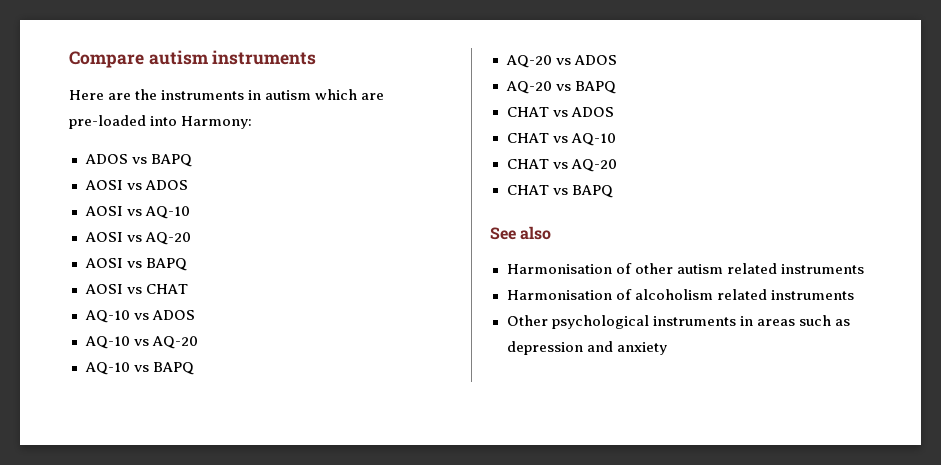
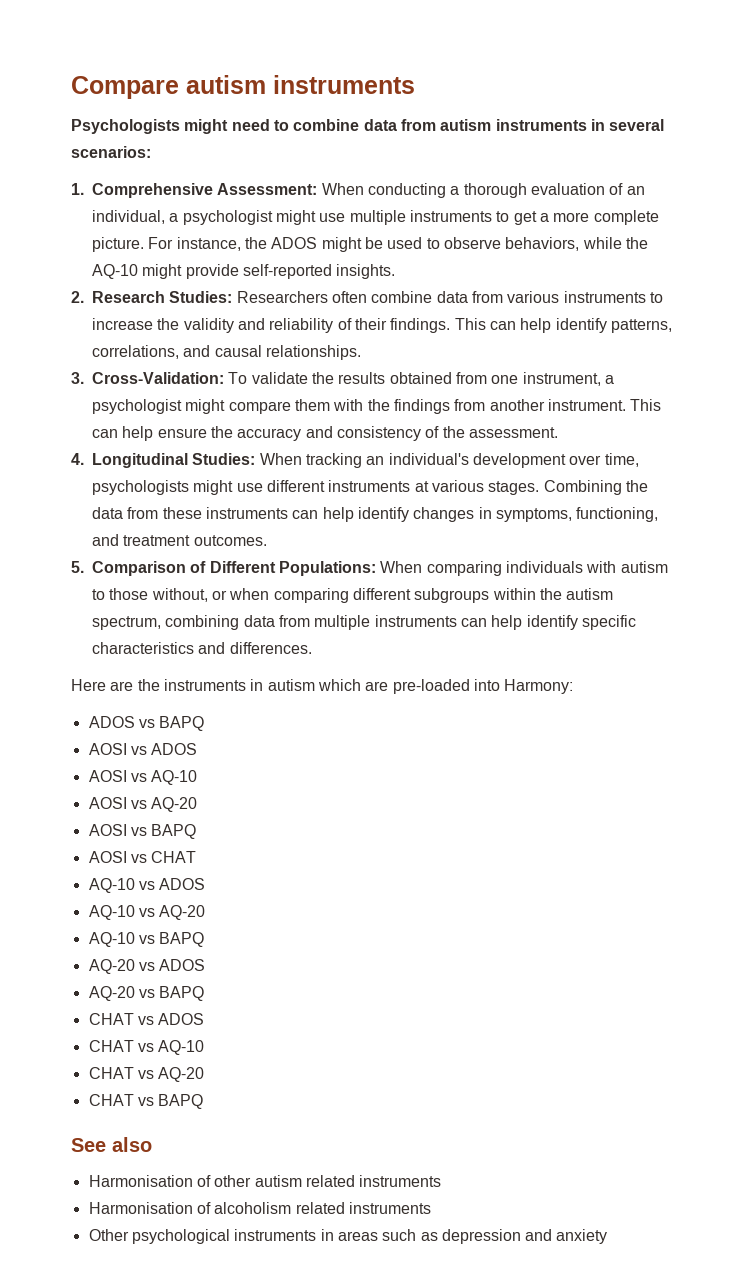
(317, 57) none -> [71,119,665,134] [71,146,151,158] [71,183,645,198] [92,210,659,225] [92,237,648,252] [92,264,396,279] [71,291,663,303] [92,318,672,333] [92,345,361,360] [71,372,614,386] [92,399,662,414] [92,426,558,441] [71,453,639,468] [92,480,648,495] [92,507,659,522] [92,534,267,546] [71,561,668,576] [92,588,614,603] [92,615,636,630] [92,642,312,654] // Psychologists might need to combine data from autism instruments in several scenarios: // 1. Comprehensive Assessment: When conducting a thorough evaluation of an individual, a psychologist might use multiple instruments to get a more complete picture. For instance, the ADOS might be used to observe behaviors, while the AQ-10 might provide self-reported insights. // 2. Research Studies: Researchers often combine data from various instruments to increase the validity and reliability of their findings. This can help identify patterns, correlations, and causal relationships. // 3. Cross-Validation: To validate the results obtained from one instrument, a psychologist might compare them with the findings from another instrument. This can help ensure the accuracy and consistency of the assessment. // 4. Longitudinal Studies: When tracking an individual's development over time, psychologists might use different instruments at various stages. Combining the data from these instruments can help identify changes in symptoms, functioning, and treatment outcomes. // 5. Comparison of Different Populations: When comparing individuals with autism to those without, or when comparing different subgroups within the autism spectrum, combining data from multiple instruments can help identify specific characteristics and differences.

